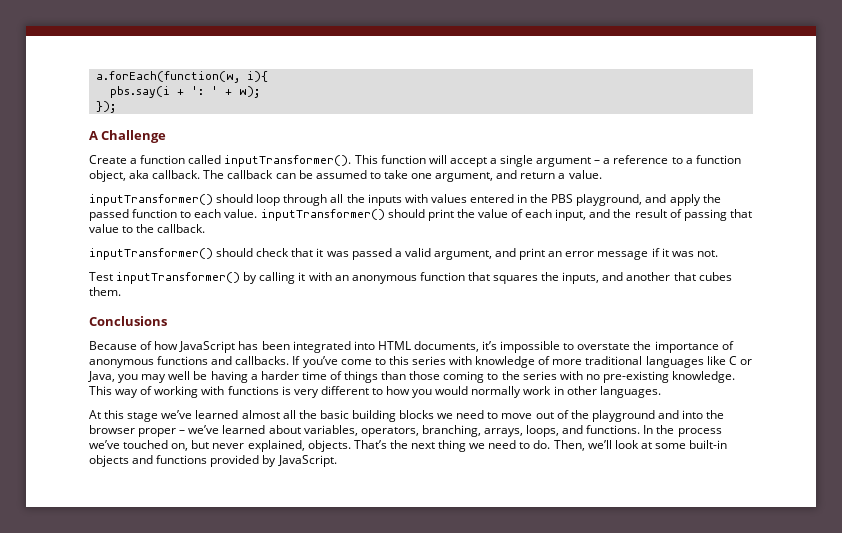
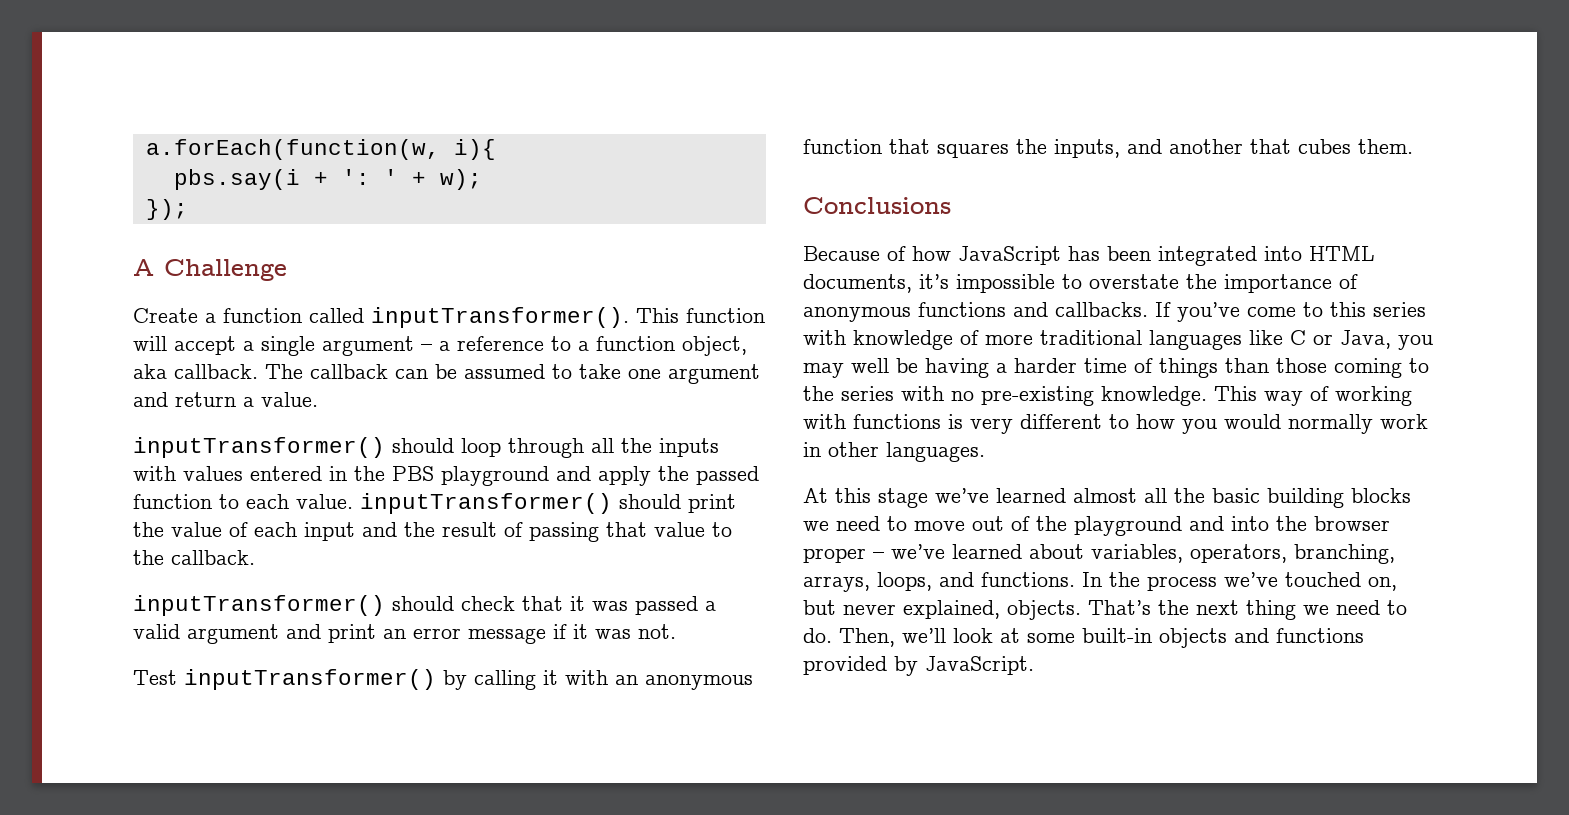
[435,172,494,182] argument, -> [668,364,760,384] argument
[576,194,643,206] playground, -> [441,466,549,486] playground
[555,209,587,221] input, -> [304,522,355,541] input
[433,250,492,260] argument, -> [187,624,279,644] argument

